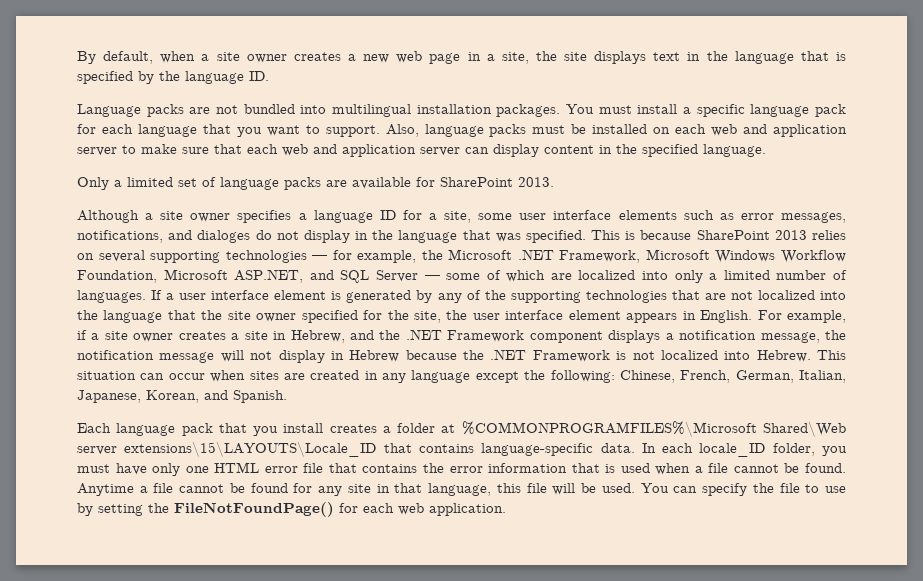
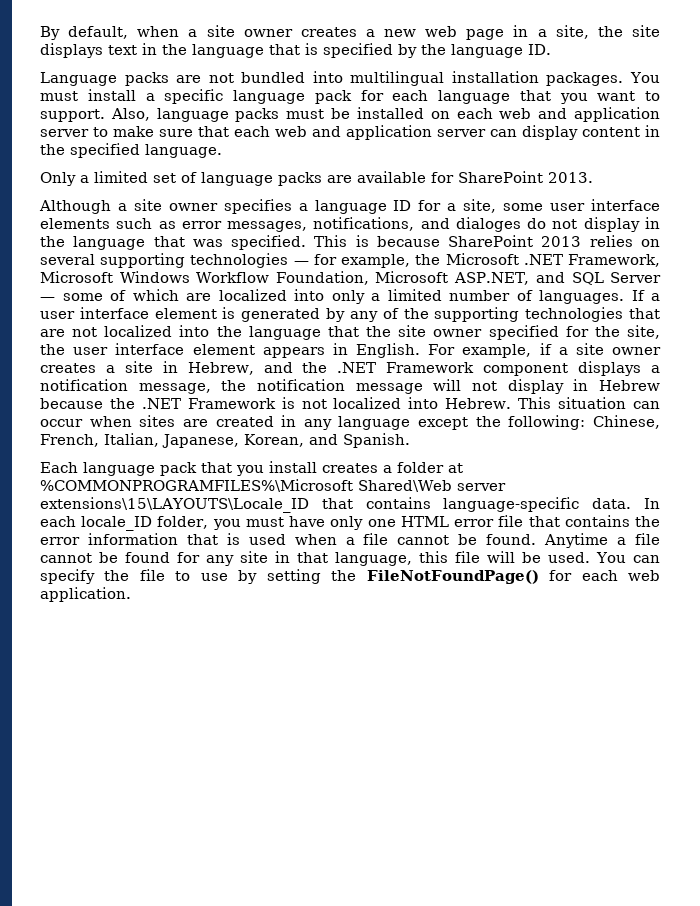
[735,370,794,383] German, -> (99, 440) none

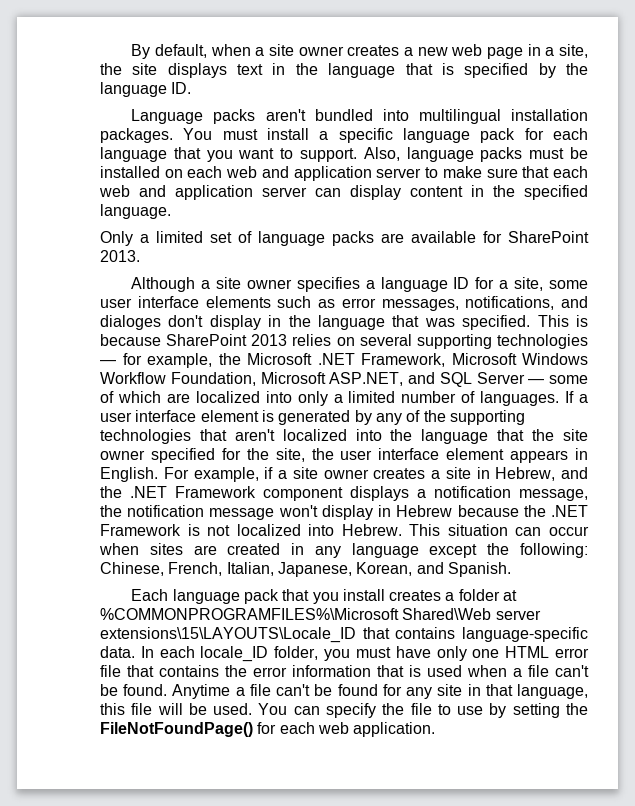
[176,73,234,83] are not -> [265,109,306,121] aren't
[527,218,578,229] do not -> [168,315,204,327] don't
[40,327,98,337] are not -> [234,429,275,441] aren't
[433,379,498,391] will not -> [278,505,318,517] won't
[397,535,450,545] cannot -> [555,665,589,677] can't
[40,553,92,563] cannot -> [276,684,311,696] can't

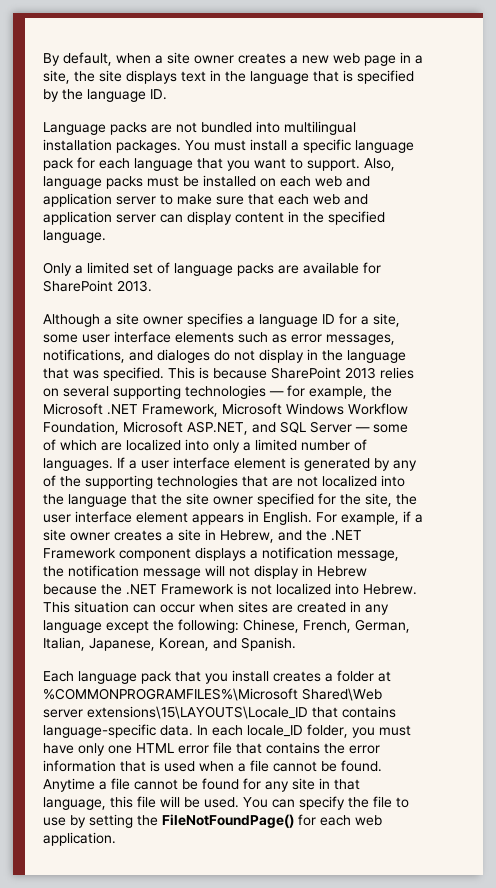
[265,109,306,121] aren't -> [151,122,197,133] are not
[168,315,204,327] don't -> [214,350,255,361] do not
[234,429,275,441] aren't -> [272,476,318,487] are not
[278,505,318,517] won't -> [205,565,250,577] will not
(223, 569) none -> [355,619,410,633] German,
[555,665,589,677] can't -> [273,761,317,772] cannot
[276,684,311,696] can't -> [134,779,178,790] cannot

